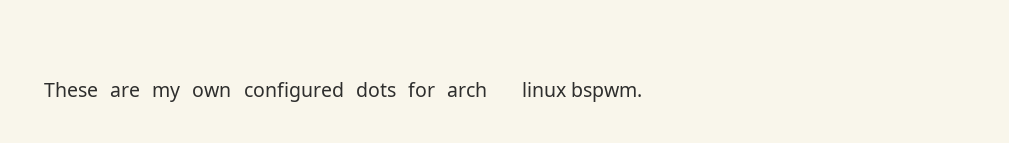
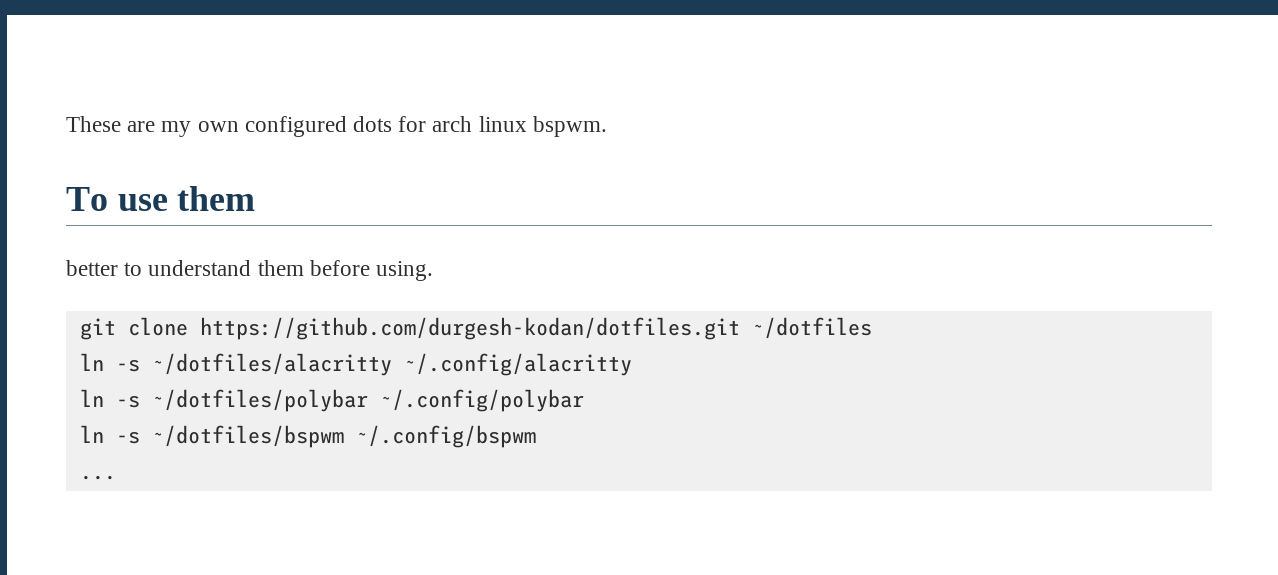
(643, 92) none -> [66,186,256,211] [66,260,434,281] [79,317,872,340] [79,353,632,376] [79,389,584,412] [79,425,536,448] [79,475,116,480] // To use them // better to understand them before using. // git clone https://github.com/durgesh-kodan/dotfiles.git ~/dotfiles // ln -s ~/dotfiles/alacritty ~/.config/alacritty // ln -s ~/dotfiles/polybar ~/.config/polybar // ln -s ~/dotfiles/bspwm ~/.config/bspwm // ...

